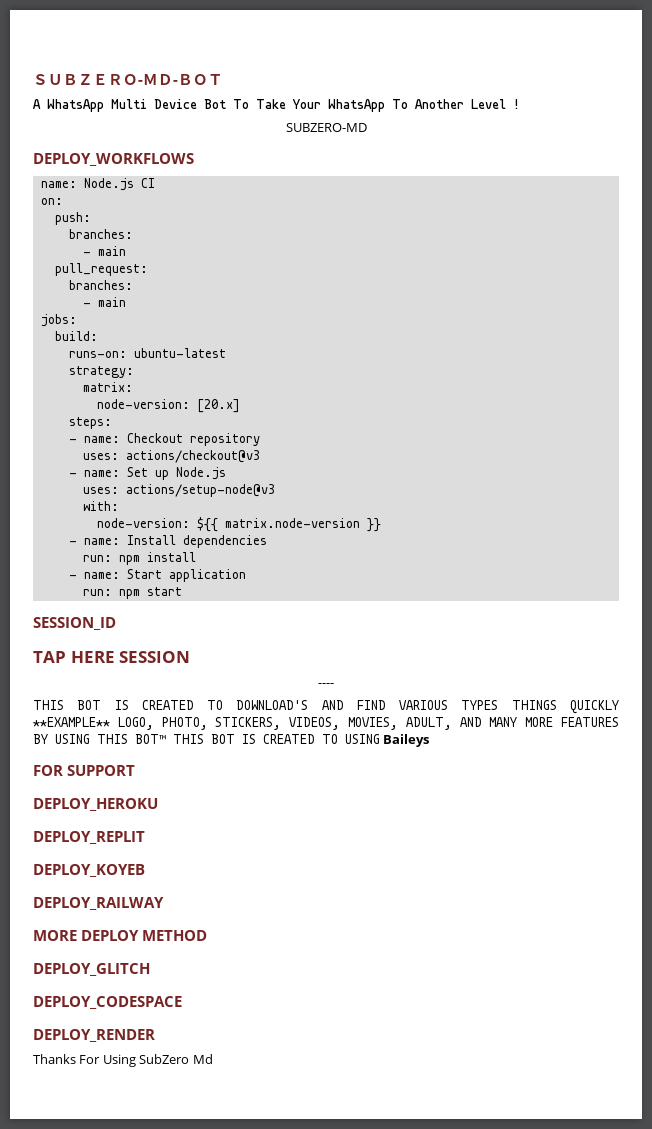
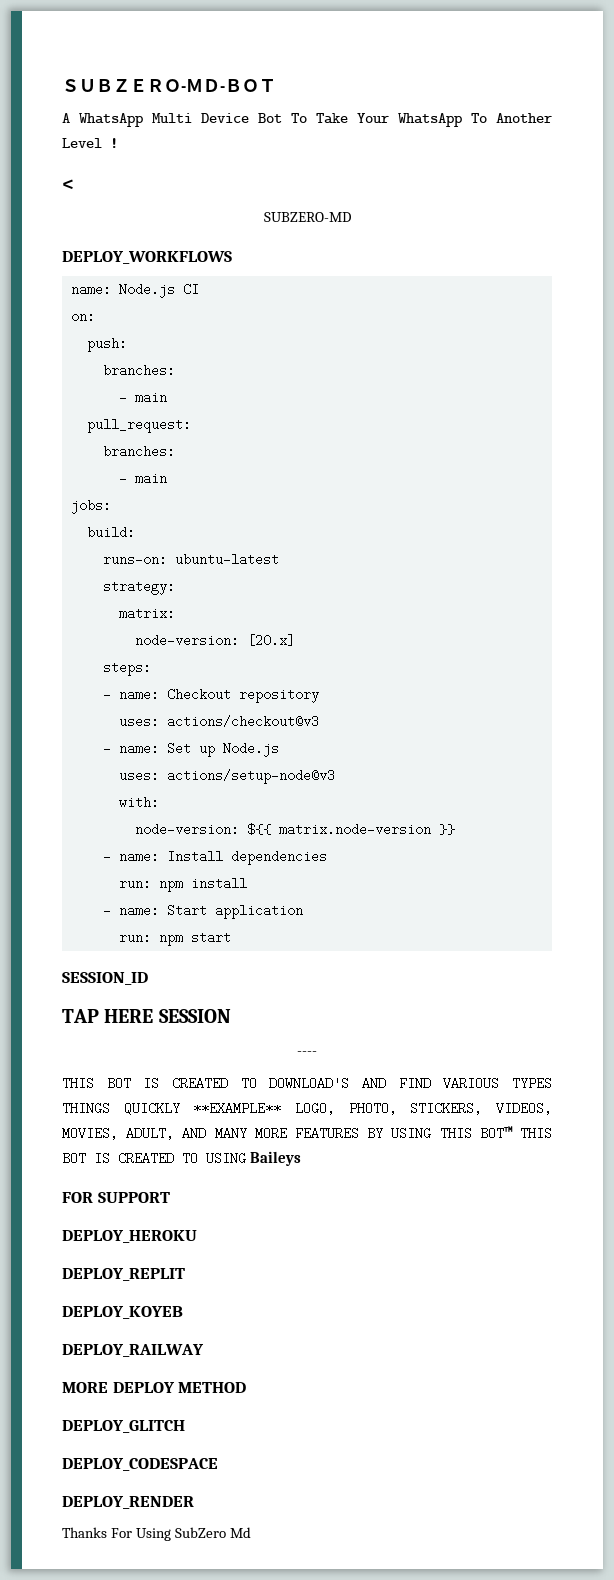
(520, 104) none -> [62,179,74,190] // <

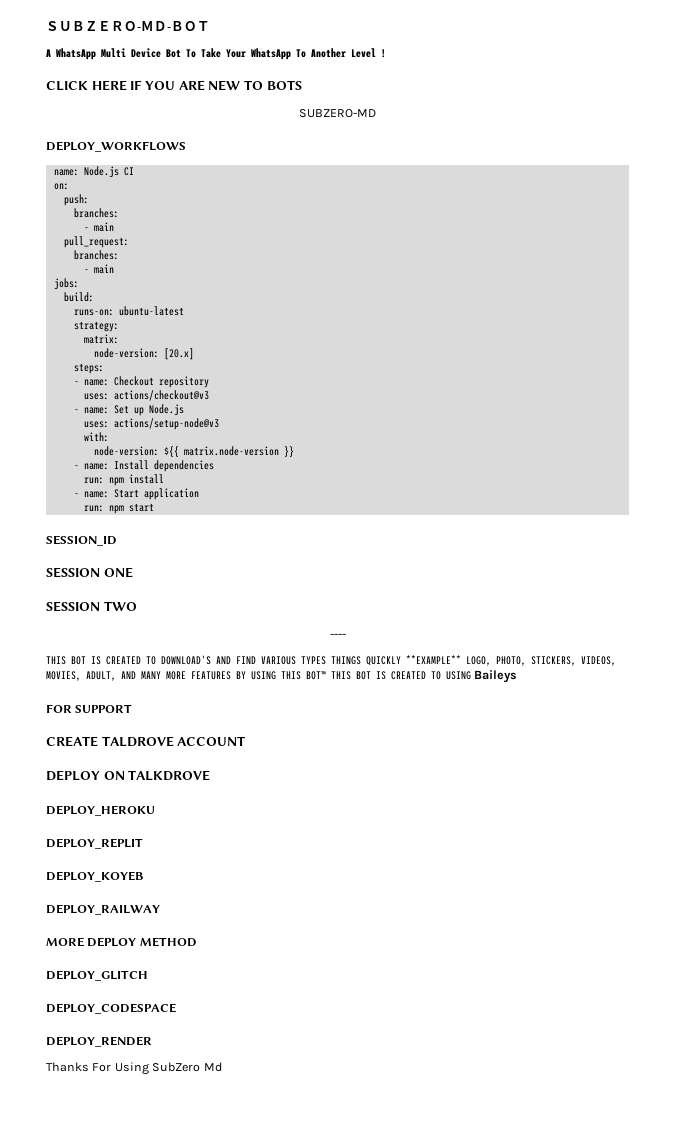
[62,179,74,190] < -> [46,80,302,91] CLICK HERE IF YOU ARE NEW TO BOTS
[62,1009,231,1023] TAP HERE SESSION -> [46,567,133,578] [46,601,137,612] SESSION ONE // SESSION TWO
(170, 1197) none -> [46,736,246,747] [46,770,211,781] // CREATE TALDROVE ACCOUNT // DEPLOY ON TALKDROVE

